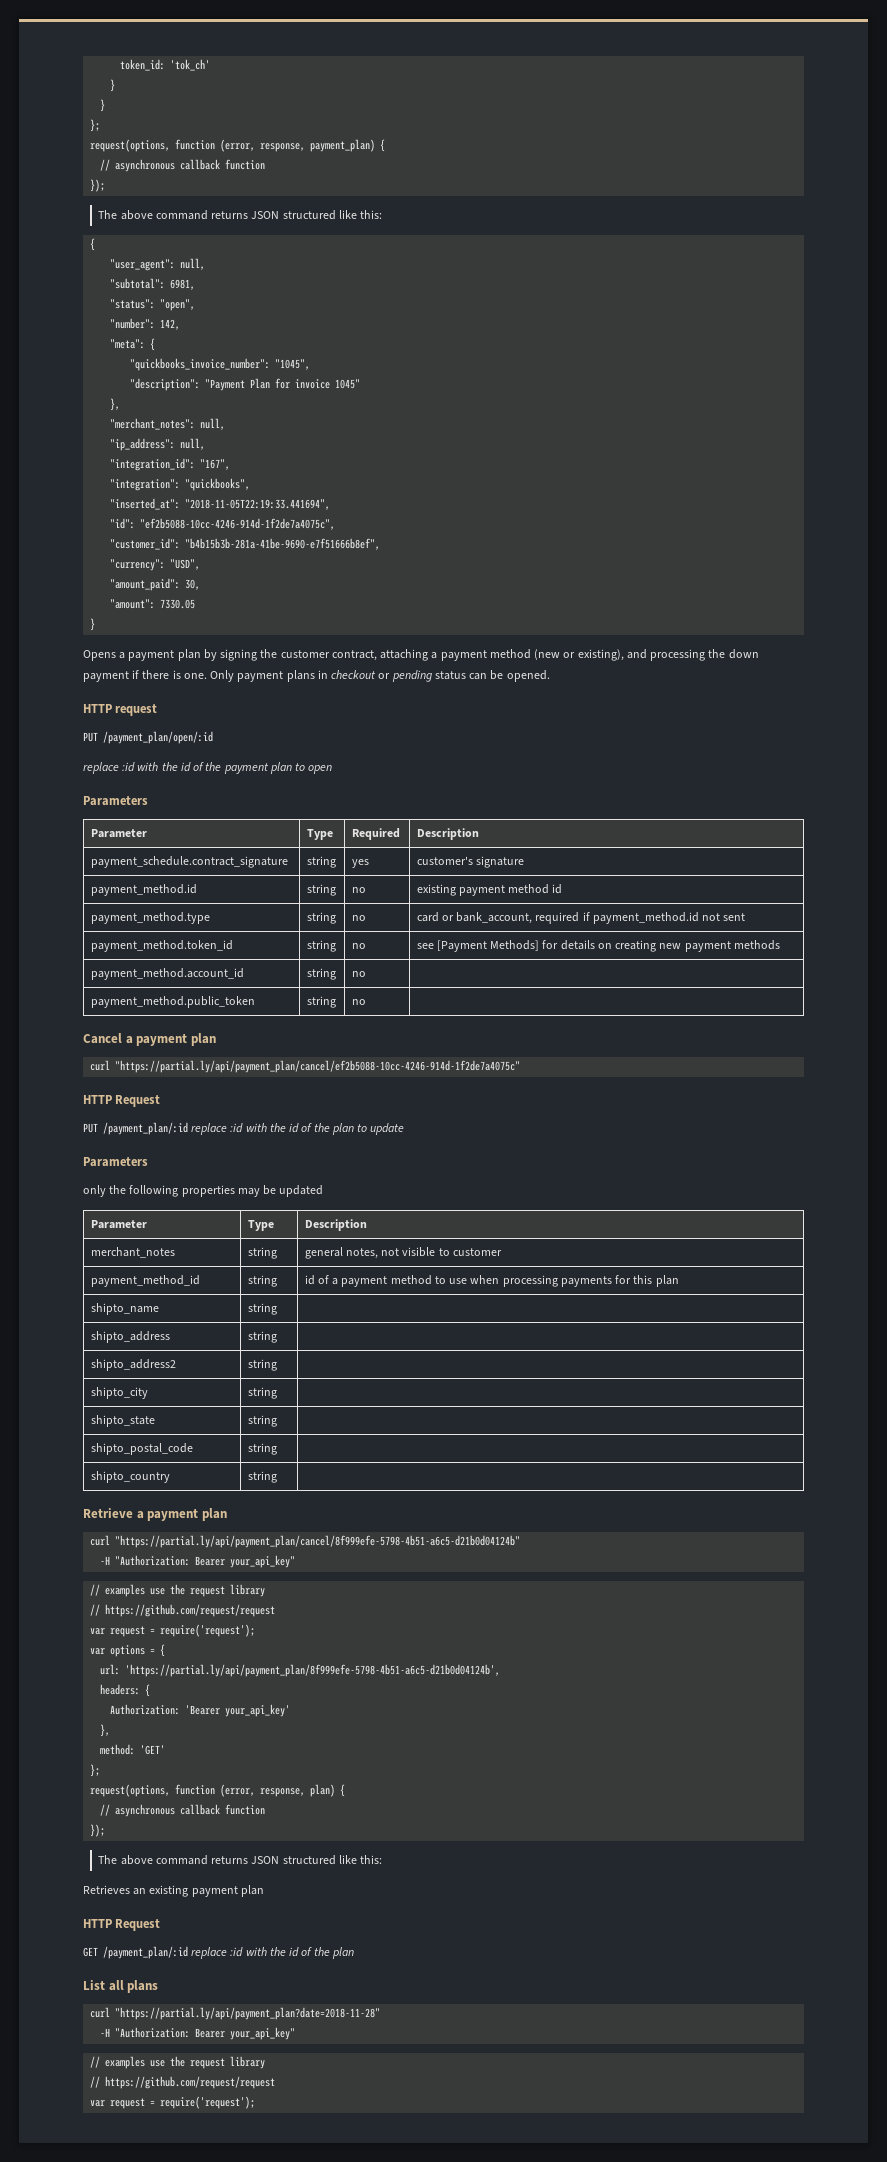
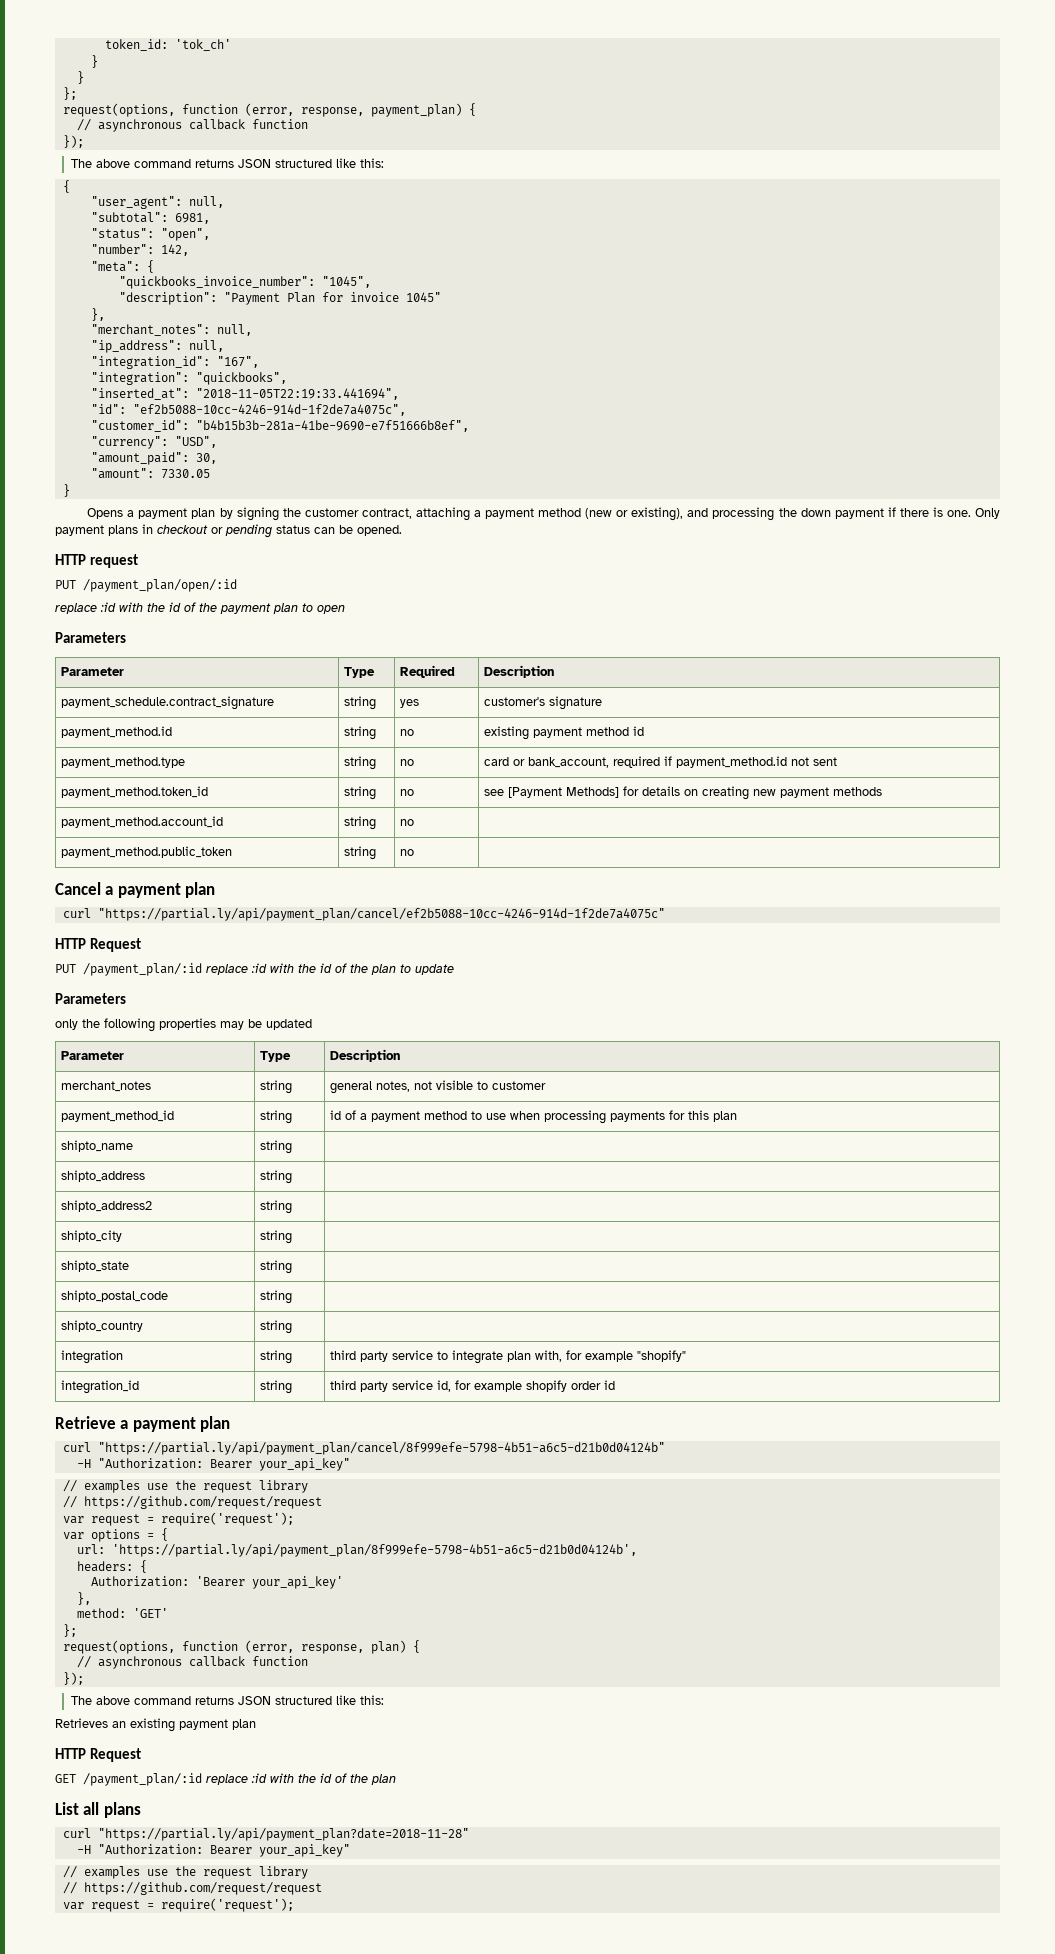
(277, 1477) none -> [60,1350,123,1364] [259,1350,292,1364] [329,1350,686,1364] [60,1380,139,1394] [259,1380,292,1394] [329,1380,615,1392] // integration | string | third party service to integrate plan with, for example "shopify" // integration_id | string | third party service id, for example shopify order id

